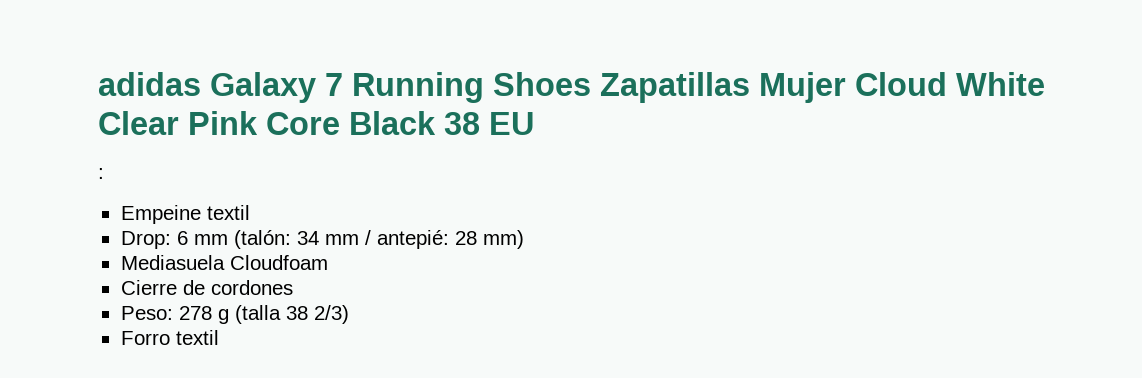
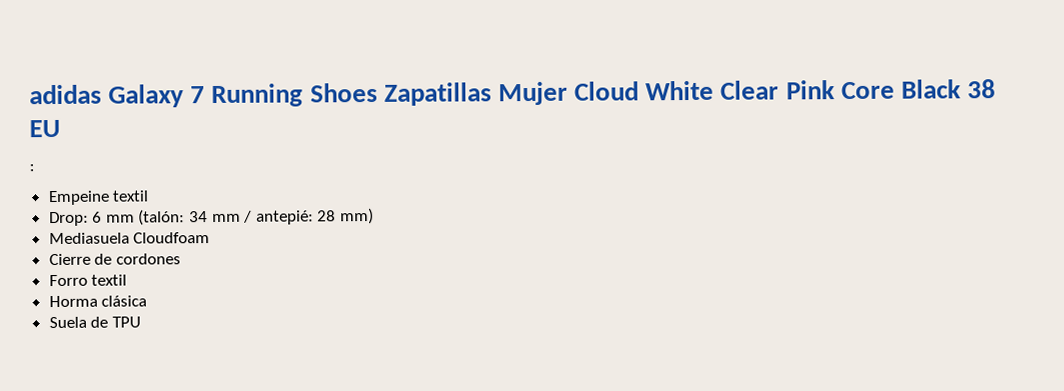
[120,305,349,324] [120,330,219,345] Peso: 278 g (talla 38 2/3) // Forro textil -> [48,274,128,287] [48,295,148,308] [48,316,141,329] Forro textil // Horma clásica // Suela de TPU

